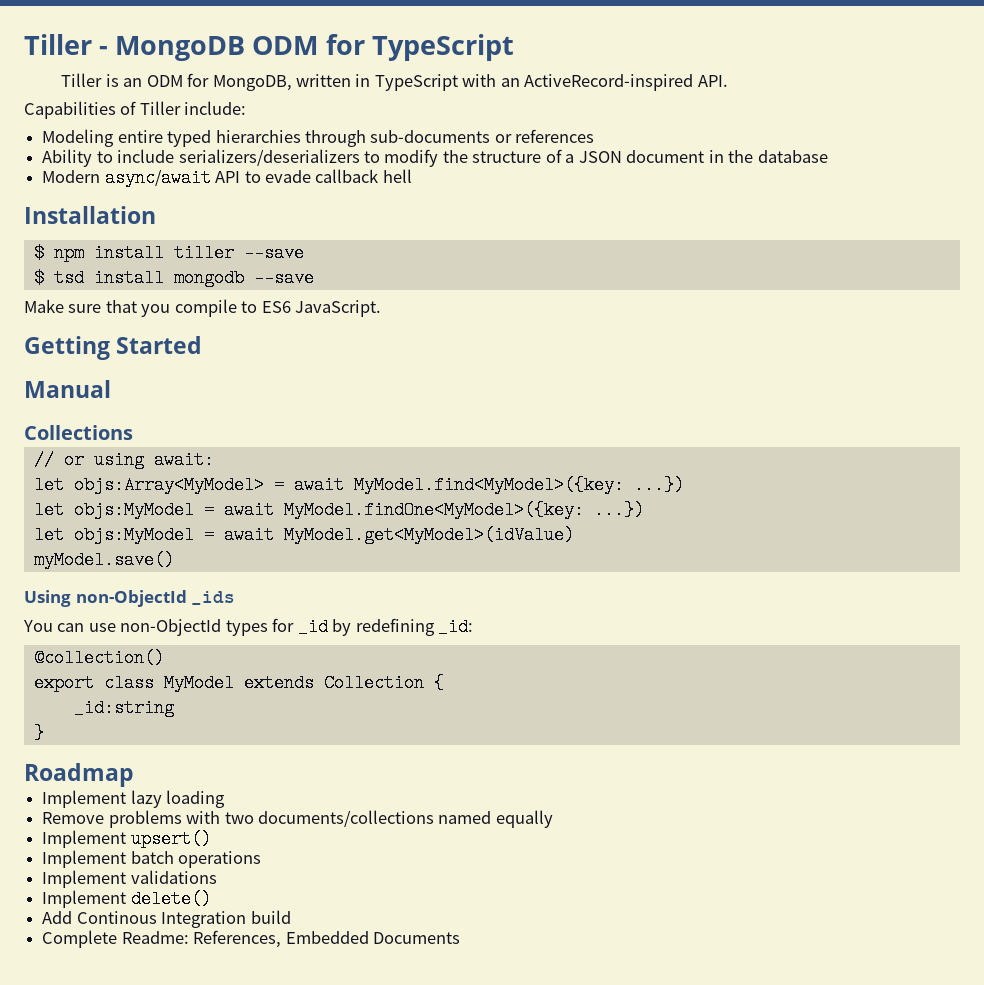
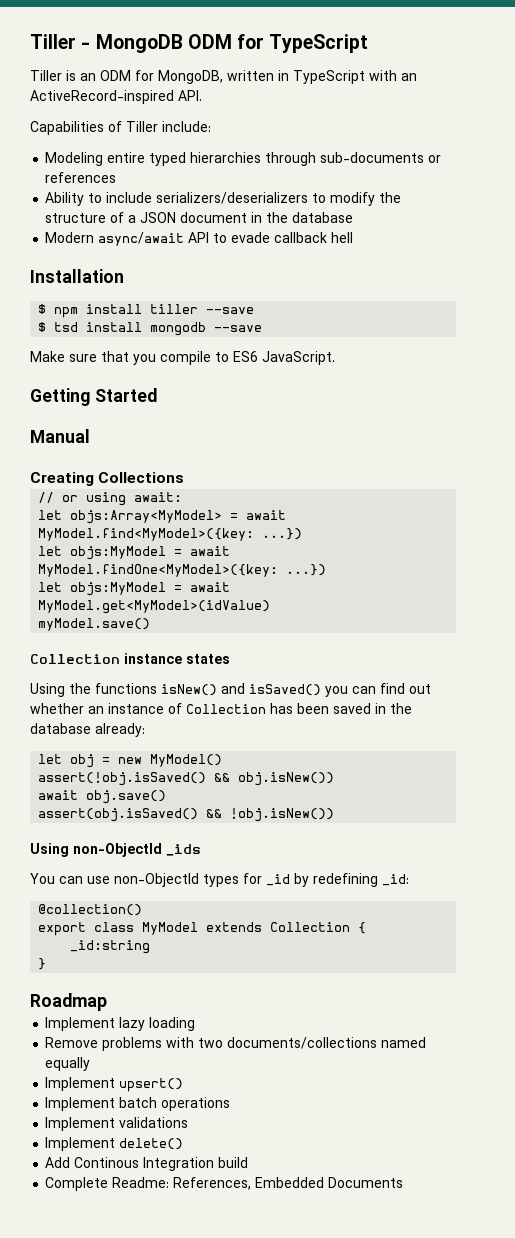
(111, 389) none -> [30,472,94,486] Creating
(174, 560) none -> [30,653,230,664] [30,683,431,697] [30,703,412,714] [30,723,145,737] [38,754,223,768] [38,772,335,786] [38,790,167,804] [38,808,335,822] // Collection instance states // Using the functions isNew() and isSaved() you can find out whether an instance of Collection has been saved in the database already: // let obj = new MyModel() // assert(!obj.isSaved() && obj.isNew()) // await obj.save() // assert(obj.isSaved() && !obj.isNew())

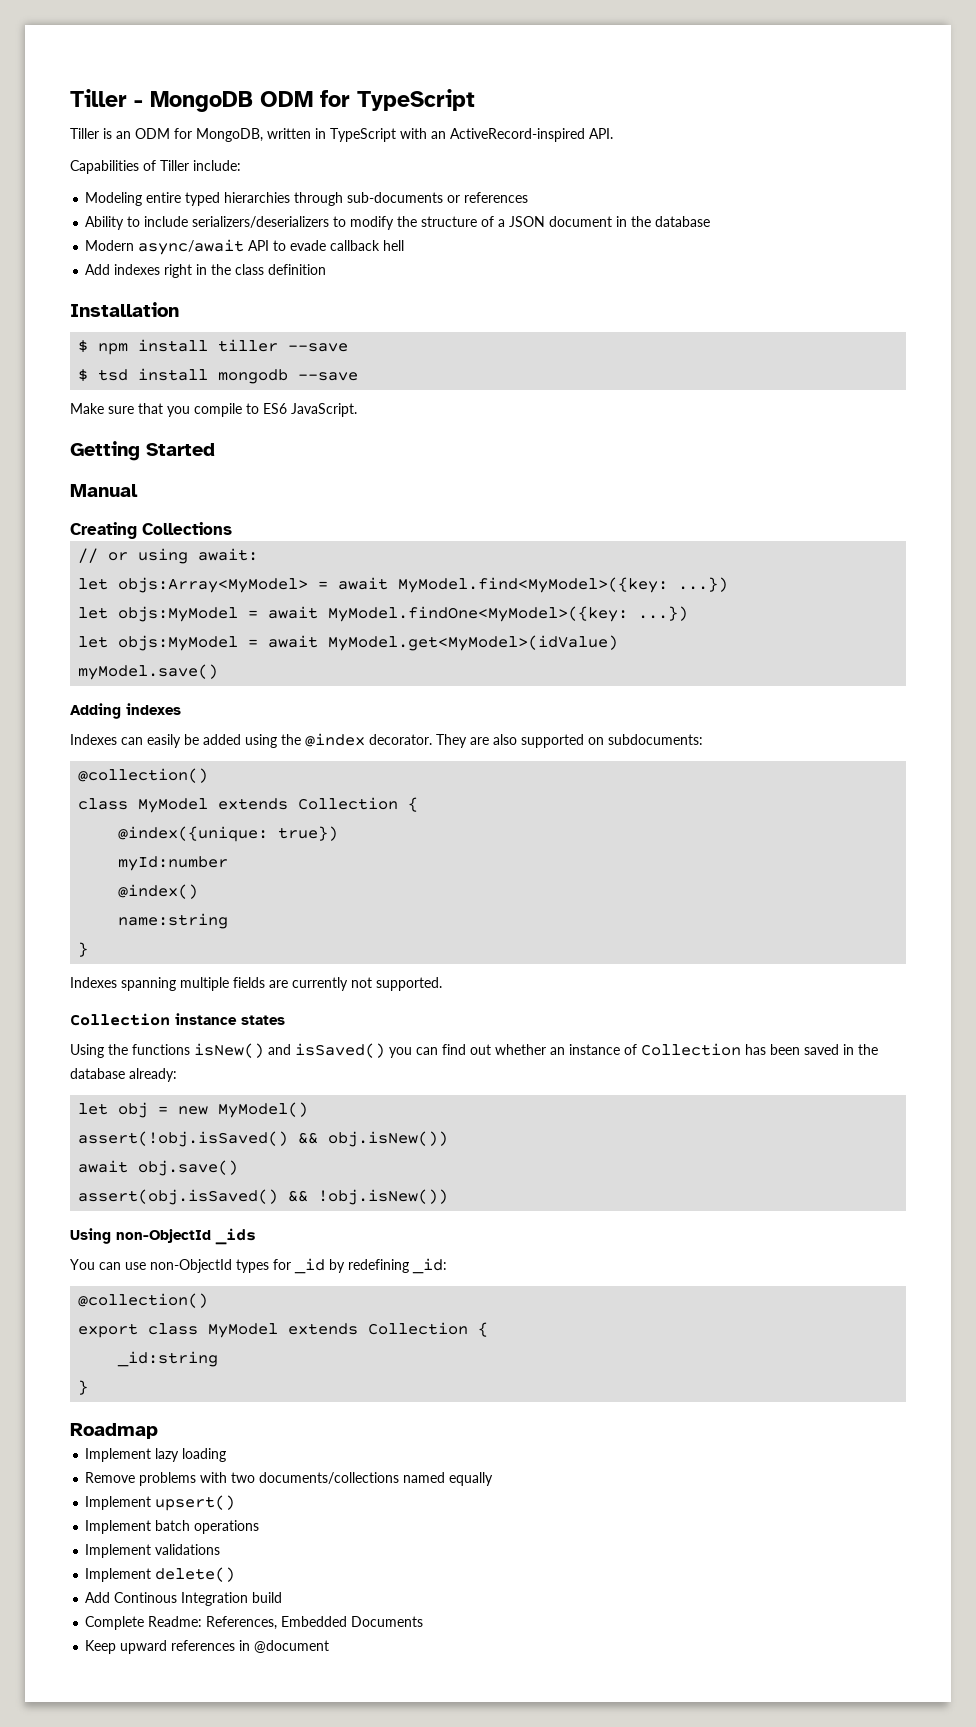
(354, 237) none -> [85,264,327,278] // Add indexes right in the class definition
(151, 624) none -> [70,703,181,719] [70,733,703,748] [78,768,209,783] [78,797,419,813] [118,826,339,842] [118,856,229,871] [118,884,199,899] [118,913,229,929] [78,942,89,957] [70,977,442,991] // Adding indexes // Indexes can easily be added using the @index decorator. They are also supported on subdocuments: // @collection() // class MyModel extends Collection { // @index({unique: true}) // myId:number // @index() // name:string // } // Indexes spanning multiple fields are currently not supported.
(404, 1182) none -> [85,1640,330,1654] // Keep upward references in @document

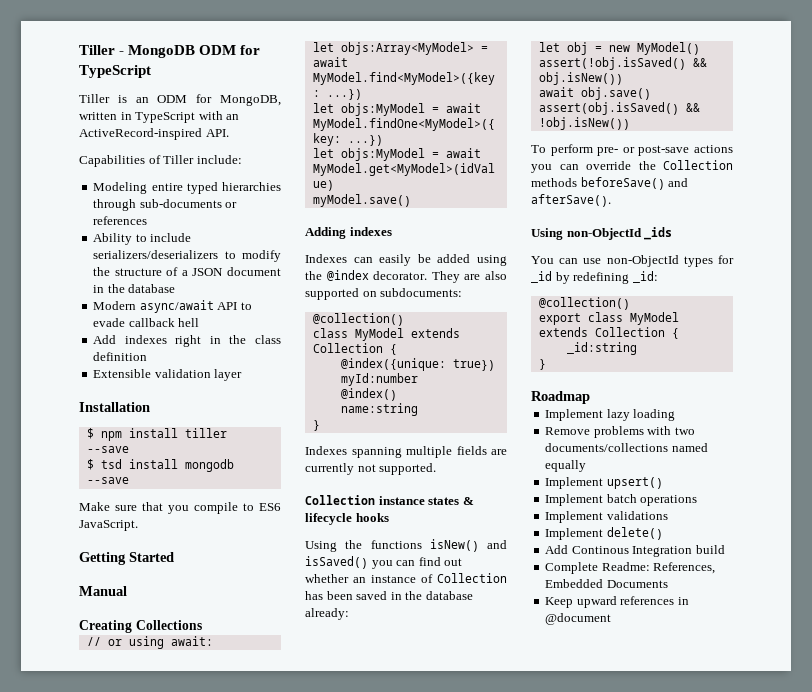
(327, 269) none -> [93,369,243,381] // Extensible validation layer
(285, 1020) none -> [462,497,474,505] [305,513,389,525] & lifecycle hooks
(449, 1197) none -> [531,144,733,156] [531,160,733,173] [531,177,689,190] [531,194,611,207] // To perform pre- or post-save actions you can override the Collection methods beforeSave() and afterSave().

